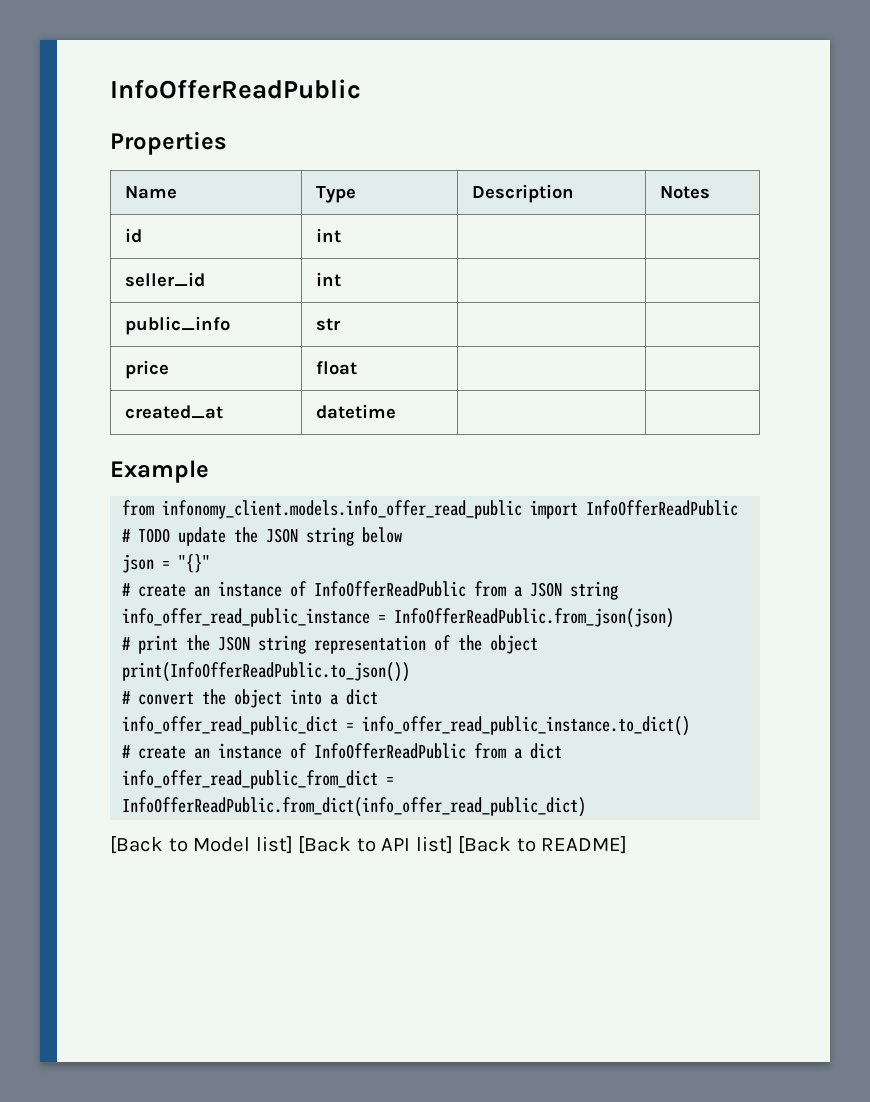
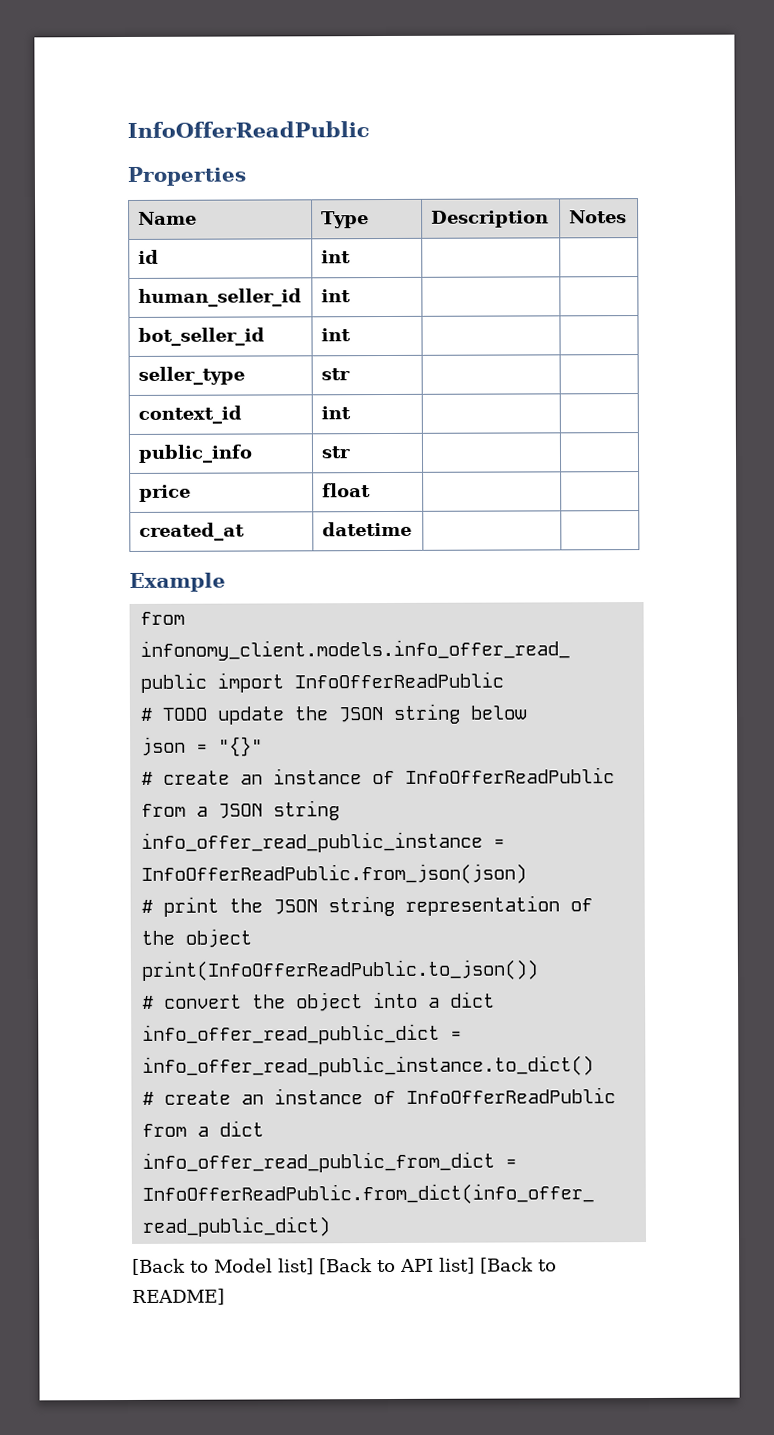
[124,272,205,287] seller_id -> [137,288,302,307] [320,289,351,303] [137,327,265,346] [320,328,351,342] [137,366,245,385] [320,368,350,381] [137,405,242,424] human_seller_id | int | | // bot_seller_id | int | | // seller_type | str | | // context_id

